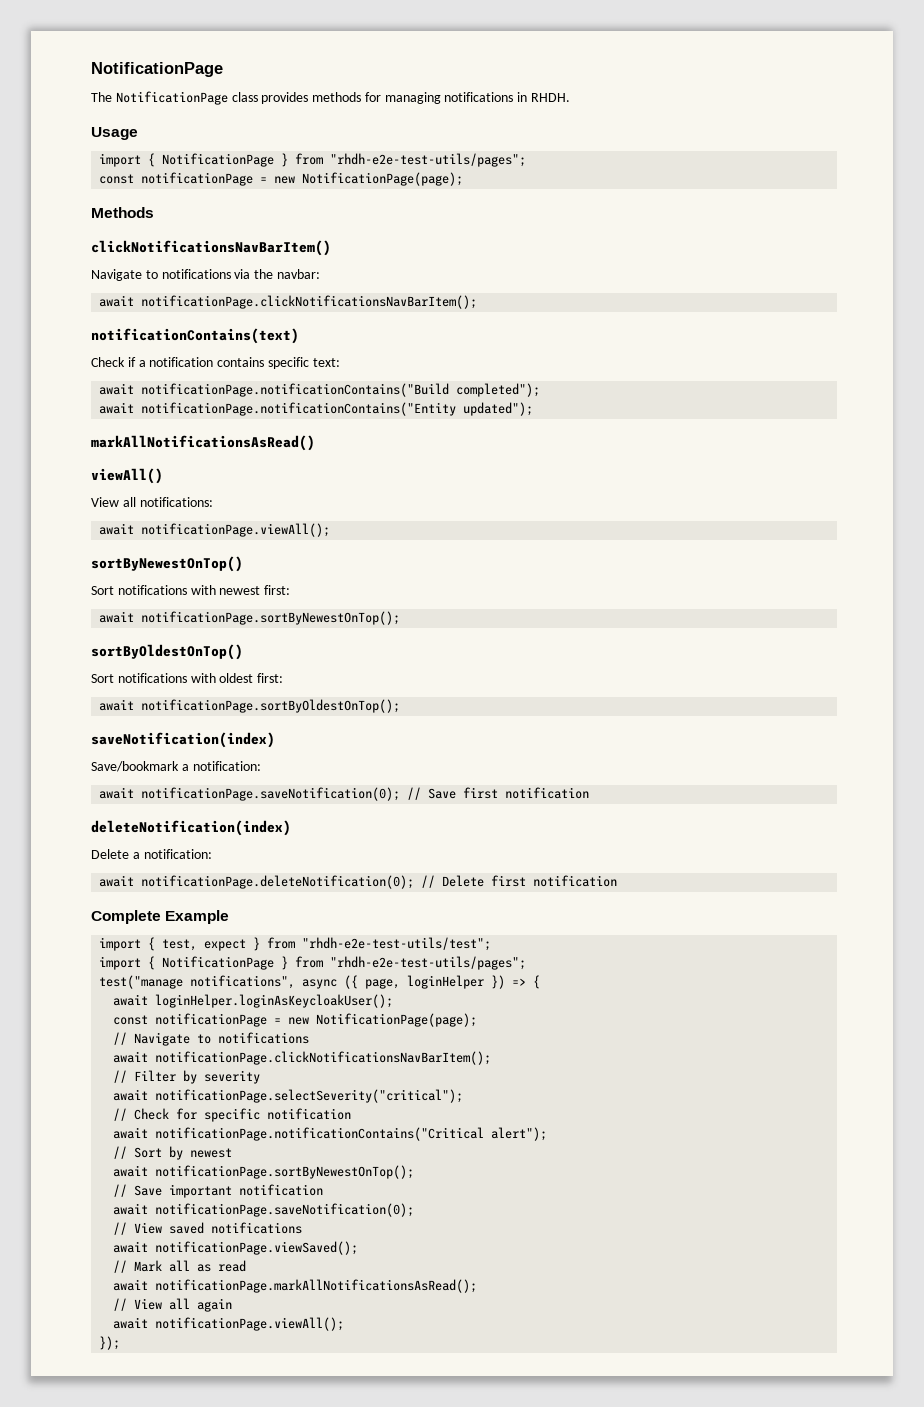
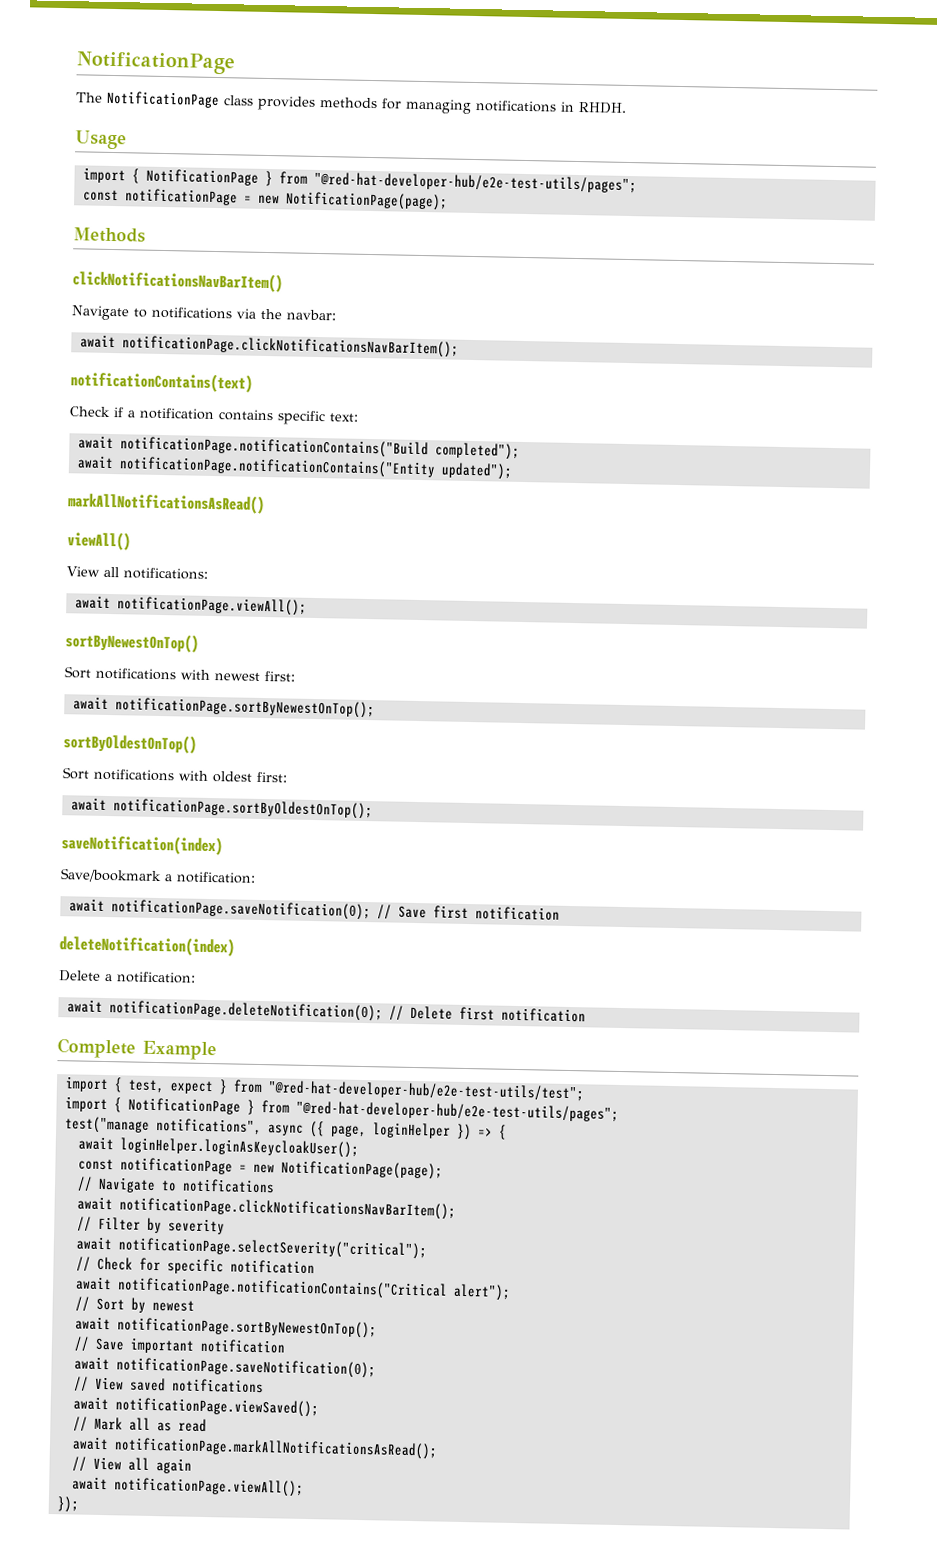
[330,153,527,167] "rhdh-e2e-test-utils/pages"; -> [313,171,637,194] "@red-hat-developer-hub/e2e-test-utils/pages";
[302,937,492,951] [99,956,527,970] "rhdh-e2e-test-utils/test"; // import { NotificationPage } from "rhdh-e2e-test-utils/pages"; -> [267,1080,585,1102] [64,1096,619,1122] "@red-hat-developer-hub/e2e-test-utils/test"; // import { NotificationPage } from "@red-hat-developer-hub/e2e-test-utils/pages";

